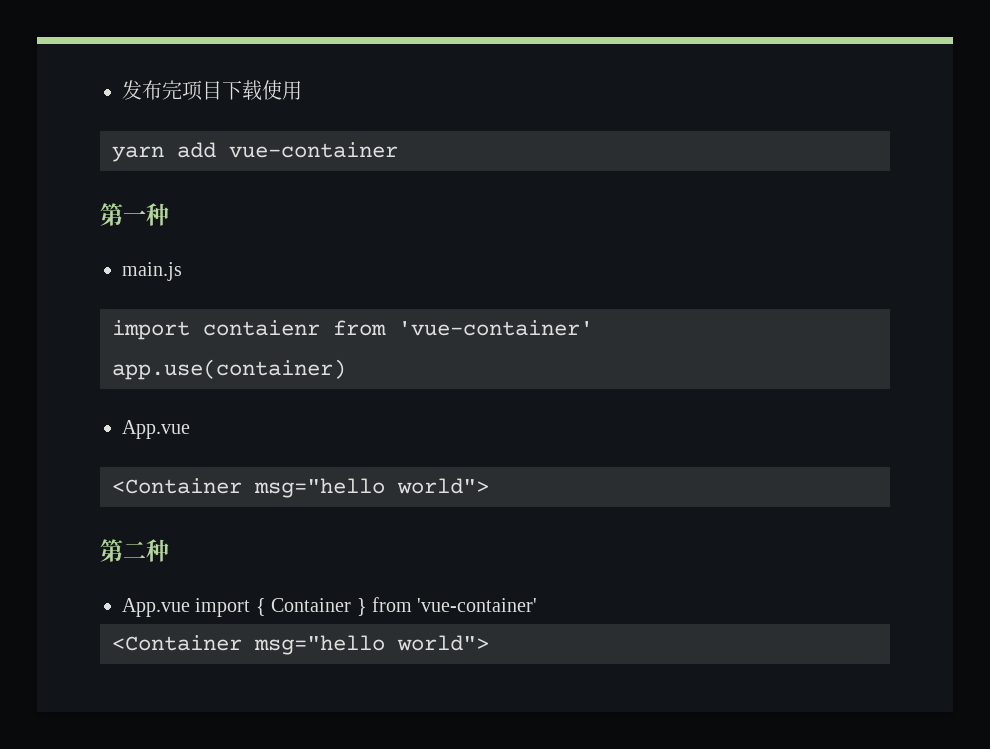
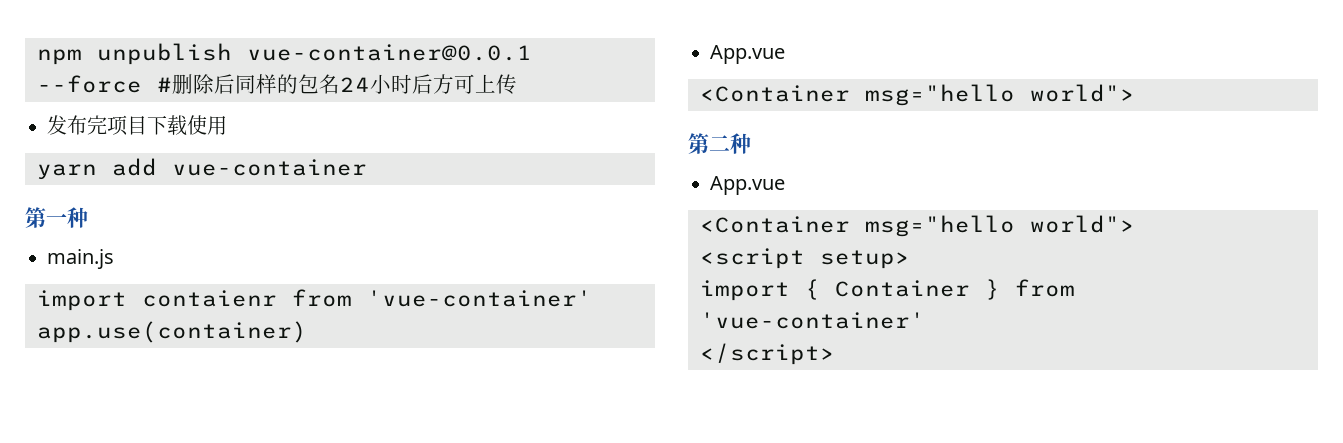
(122, 90) none -> [37,43,532,65] [37,74,517,94] npm unpublish vue-container@0.0.1 --force #删除后同样的包名24小时后方可上传 //
(190, 607) none -> [700,215,1135,237] [700,248,910,269] // <Container msg="hello world"> // <script setup> //
[112,635,489,655] <Container msg="hello world"> -> [700,343,835,365] </script>

